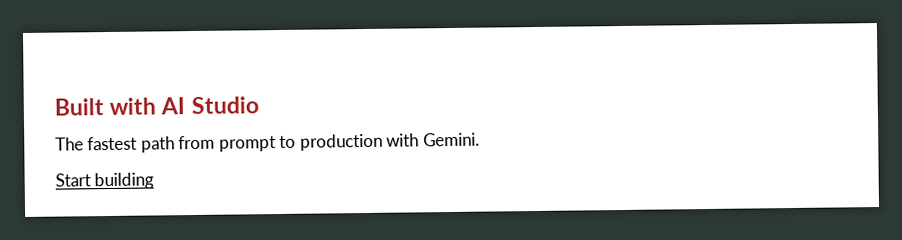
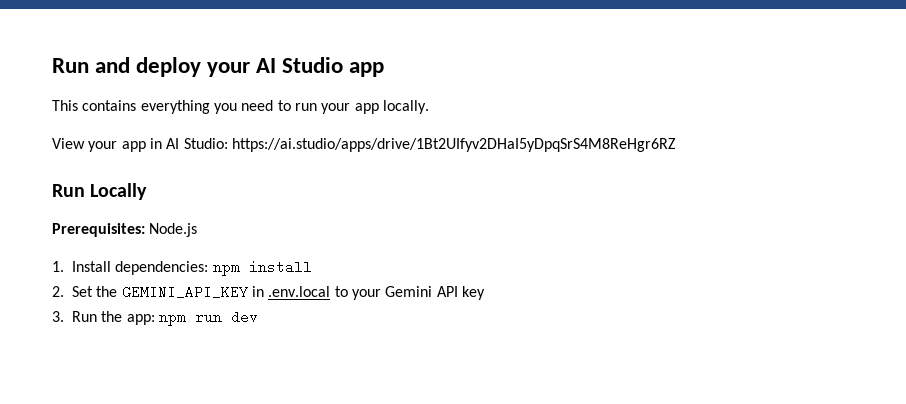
[54,96,259,116] [55,132,480,153] [55,172,155,190] Built with AI Studio // The fastest path from prompt to production with Gemini. // Start building -> [52,57,385,77] [52,100,429,114] [52,138,676,152] [52,183,148,200] [52,223,198,237] [52,260,312,276] [52,285,485,300] [52,310,258,326] Run and deploy your AI Studio app // This contains everything you need to run your app locally. // View your app in AI Studio: https://ai.studio/apps/drive/1Bt2UIfyv2DHaI5yDpqSrS4M8ReHgr6RZ // Run Locally // Prerequisites: Node.js // 1. Install dependencies: npm install // 2. Set the GEMINI_API_KEY in .env.local to your Gemini API key // 3. Run the app: npm run dev

